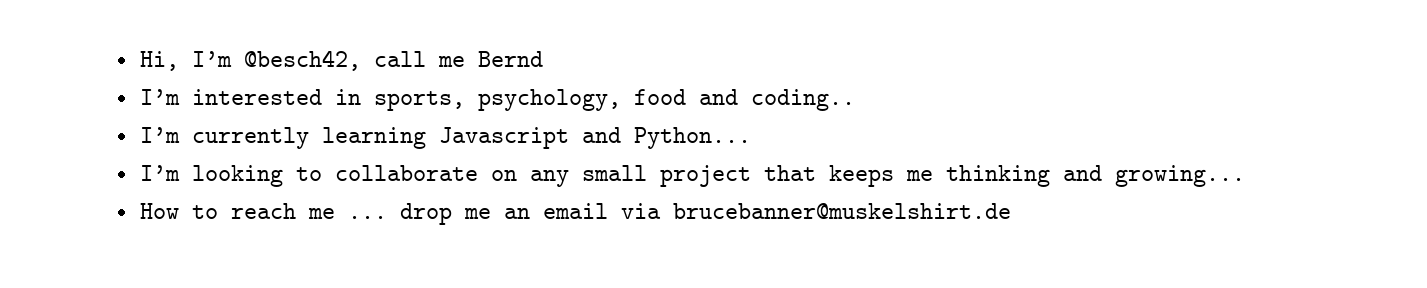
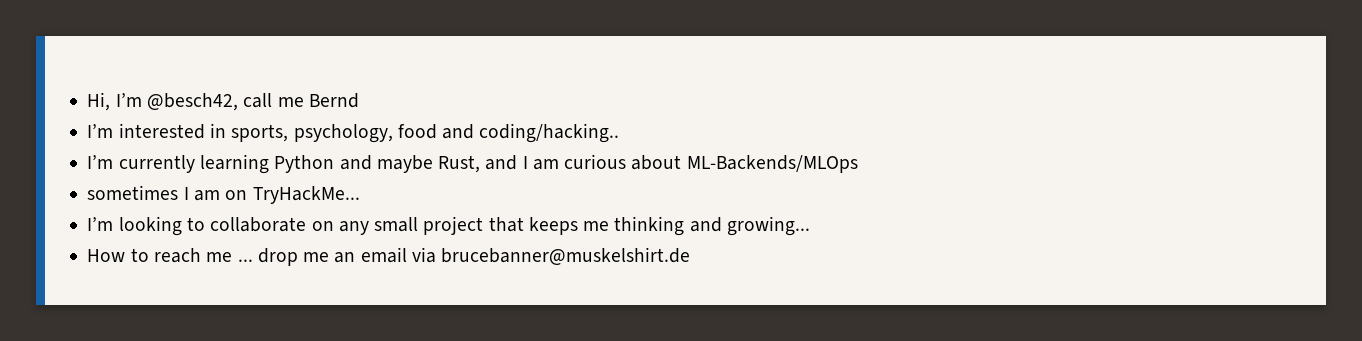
[750,89,855,111] coding.. -> [479,123,620,143] coding/hacking..
[438,127,751,149] Javascript and Python... -> [274,154,858,173] [87,185,360,204] Python and maybe Rust, and I am curious about ML-Backends/MLOps // sometimes I am on TryHackMe...

